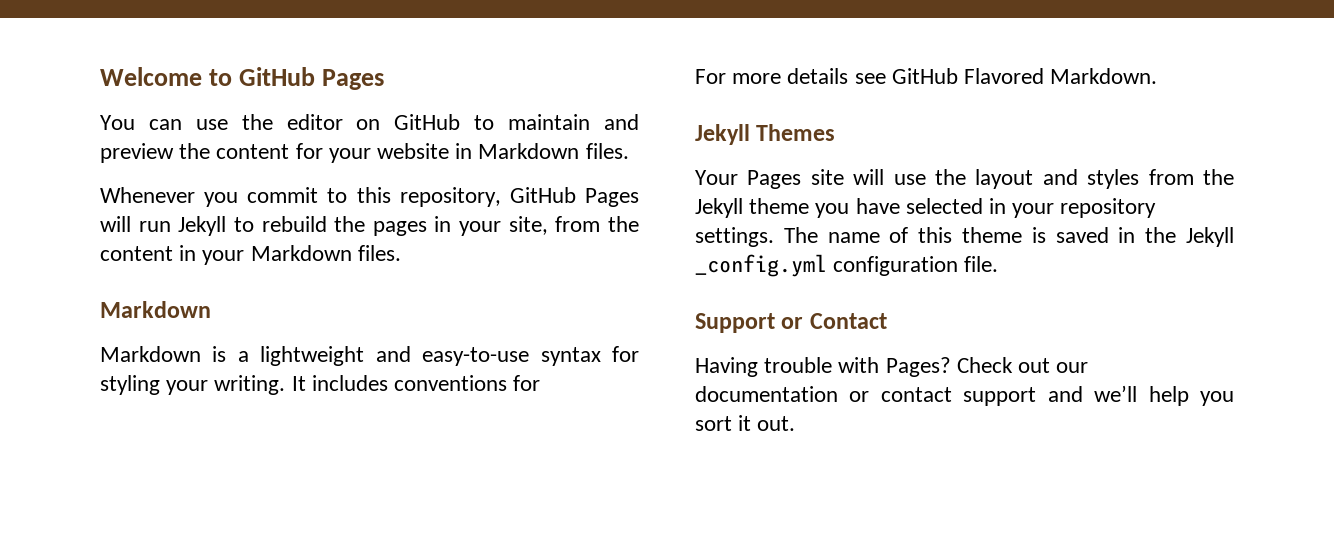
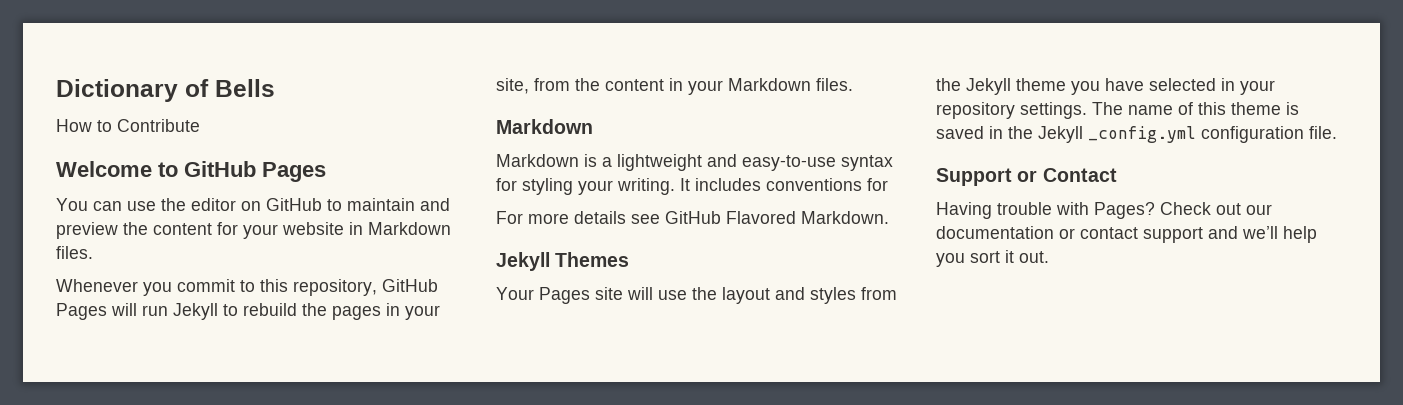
(100, 76) none -> [56,79,275,102] [56,119,200,132] Dictionary of Bells // How to Contribute //

